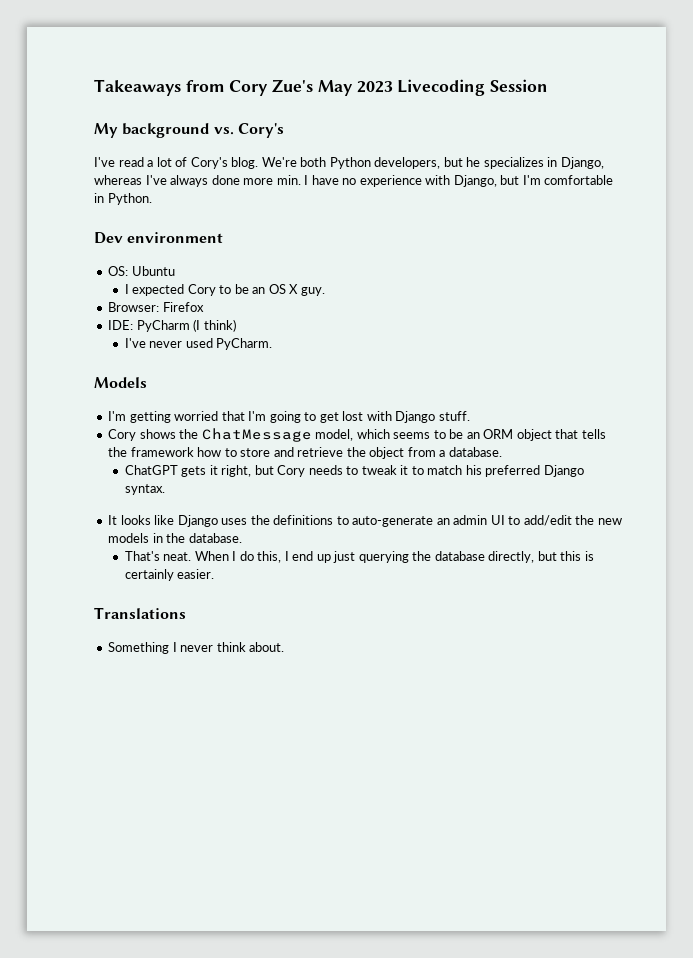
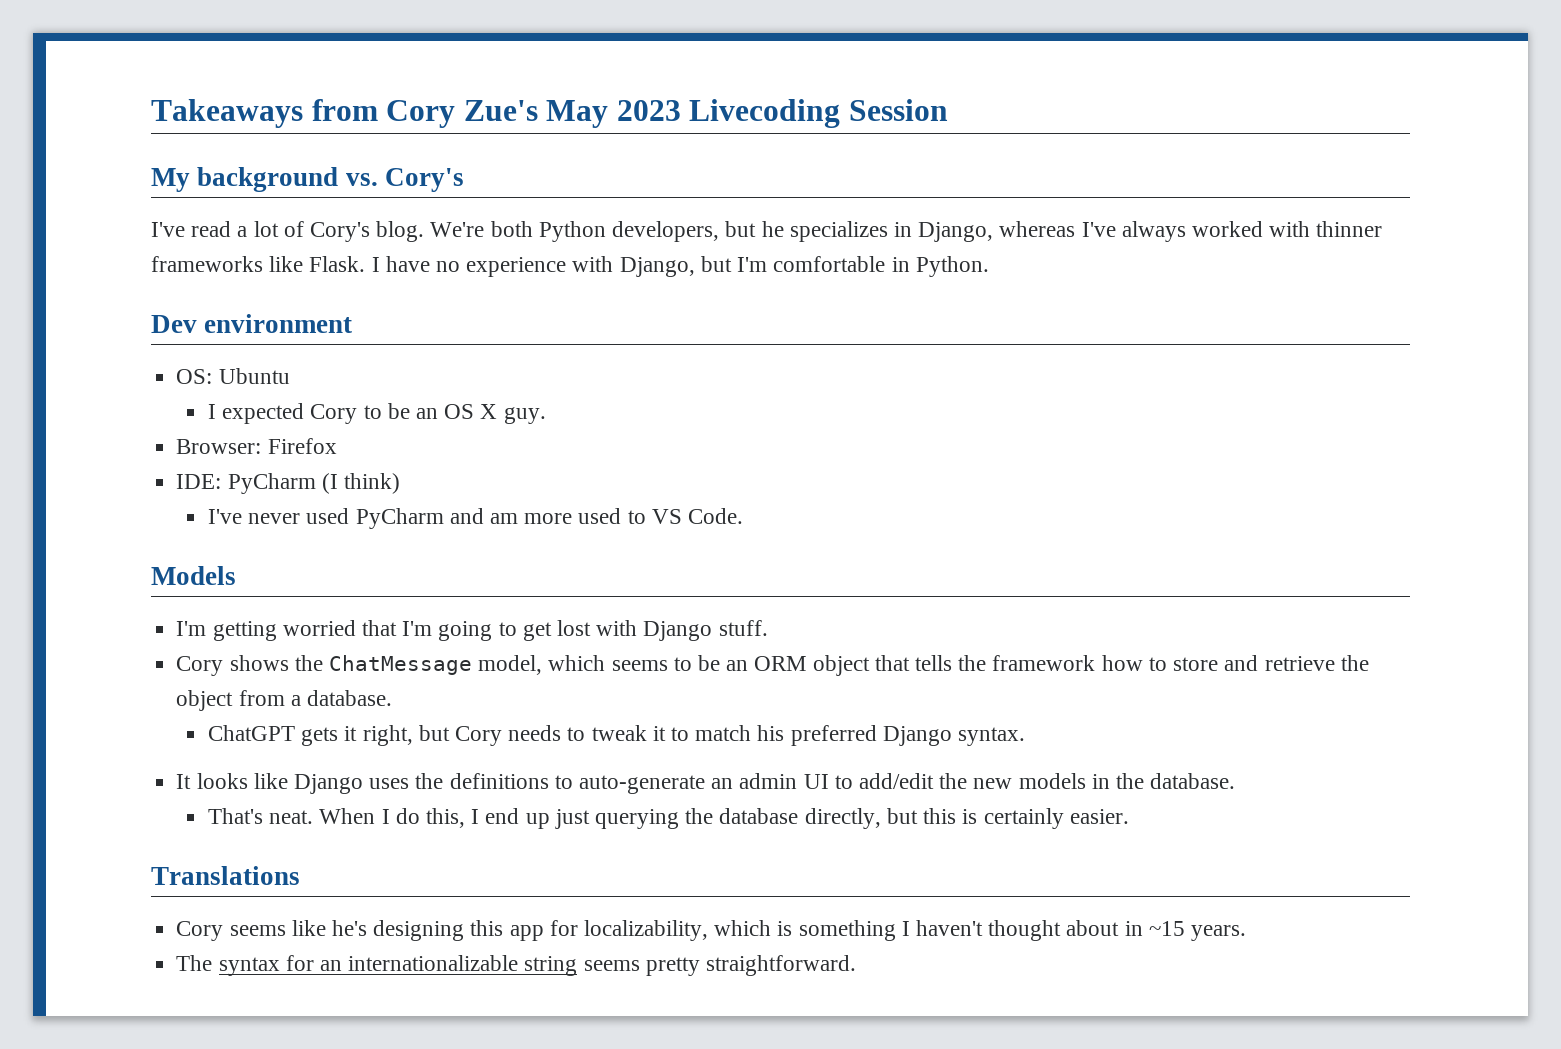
[211,175,301,185] done more min. -> [1191,221,1383,237] [151,256,366,272] worked with thinner frameworks like Flask.
[216,338,273,350] PyCharm. -> [355,508,744,529] PyCharm and am more used to VS Code.
[108,642,285,654] Something I never think about. -> [176,920,1247,941] [176,955,856,976] Cory seems like he's designing this app for localizability, which is something I haven't thought about in ~15 years. // The syntax for an internationalizable string seems pretty straightforward.

